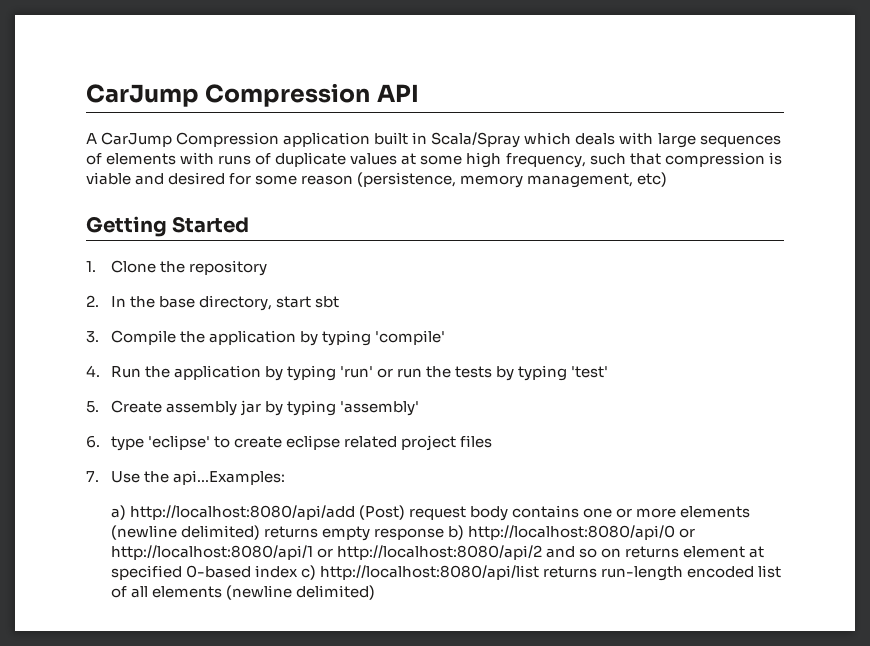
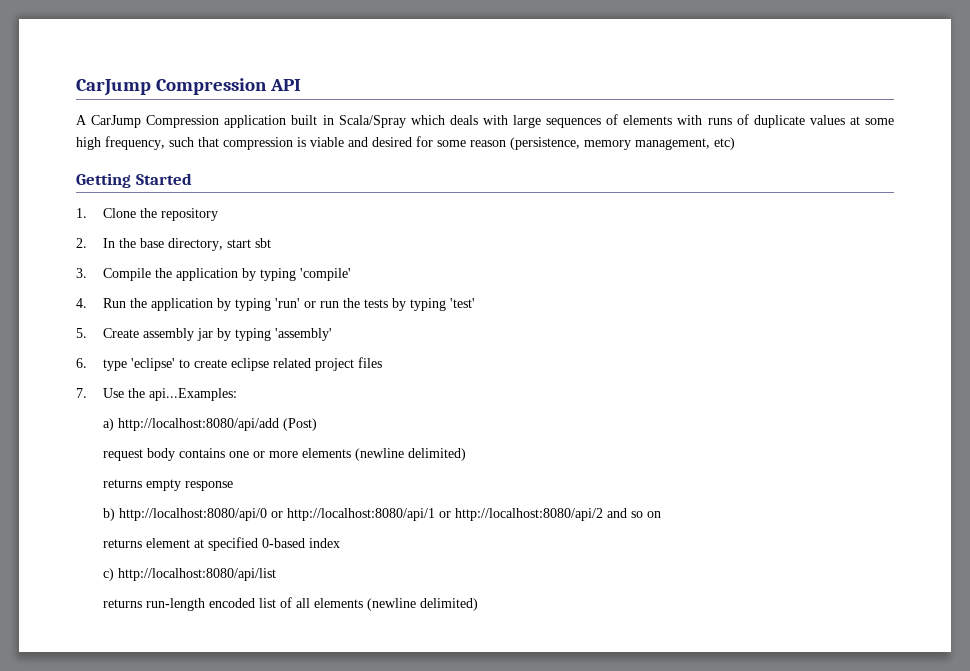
(405, 512) none -> (318, 424) //
(260, 532) none -> (467, 454) //
(444, 534) none -> (234, 486) //
(621, 553) none -> (662, 514) //
(298, 571) none -> (341, 543) //
(539, 572) none -> (277, 574) //

